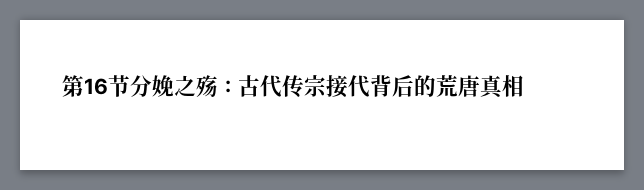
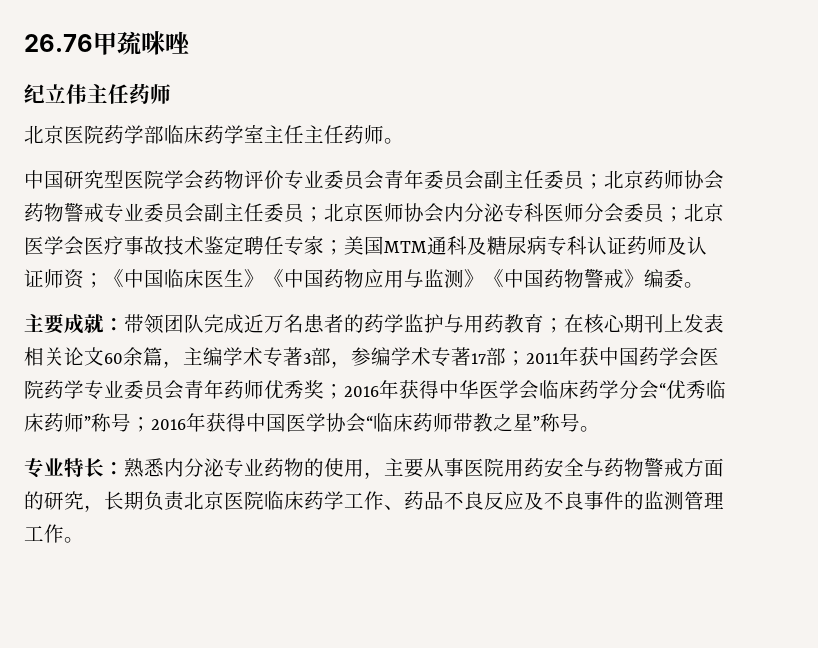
[62,75,524,99] 第16节分娩之殇：古代传宗接代背后的荒唐真相 -> [24,31,191,55] [24,83,171,104] [24,125,404,144] [24,170,724,190] [24,202,724,223] [24,236,707,256] [24,268,704,289] [24,314,724,334] [24,347,719,368] [24,380,726,400] [24,413,600,433] [24,457,724,479] [24,491,724,512] [24,524,84,543] 26.76甲巯咪唑 // 纪立伟主任药师 // 北京医院药学部临床药学室主任主任药师。 // 中国研究型医院学会药物评价专业委员会青年委员会副主任委员；北京药师协会药物警戒专业委员会副主任委员；北京医师协会内分泌专科医师分会委员；北京医学会医疗事故技术鉴定聘任专家；美国MTM通科及糖尿病专科认证药师及认证师资；《中国临床医生》《中国药物应用与监测》《中国药物警戒》编委。 // 主要成就：带领团队完成近万名患者的药学监护与用药教育；在核心期刊上发表相关论文60余篇，主编学术专著3部，参编学术专著17部；2011年获中国药学会医院药学专业委员会青年药师优秀奖；2016年获得中华医学会临床药学分会“优秀临床药师”称号；2016年获得中国医学协会“临床药师带教之星”称号。 // 专业特长：熟悉内分泌专业药物的使用，主要从事医院用药安全与药物警戒方面的研究，长期负责北京医院临床药学工作、药品不良反应及不良事件的监测管理工作。

